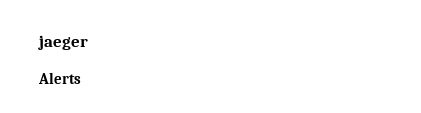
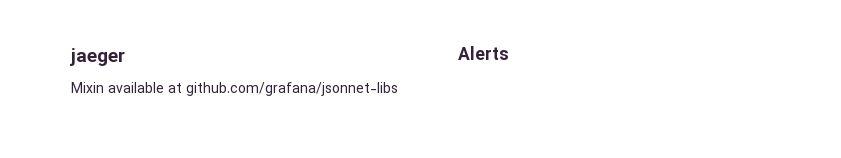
(88, 42) none -> [71,82,398,96] // Mixin available at github.com/grafana/jsonnet-libs

